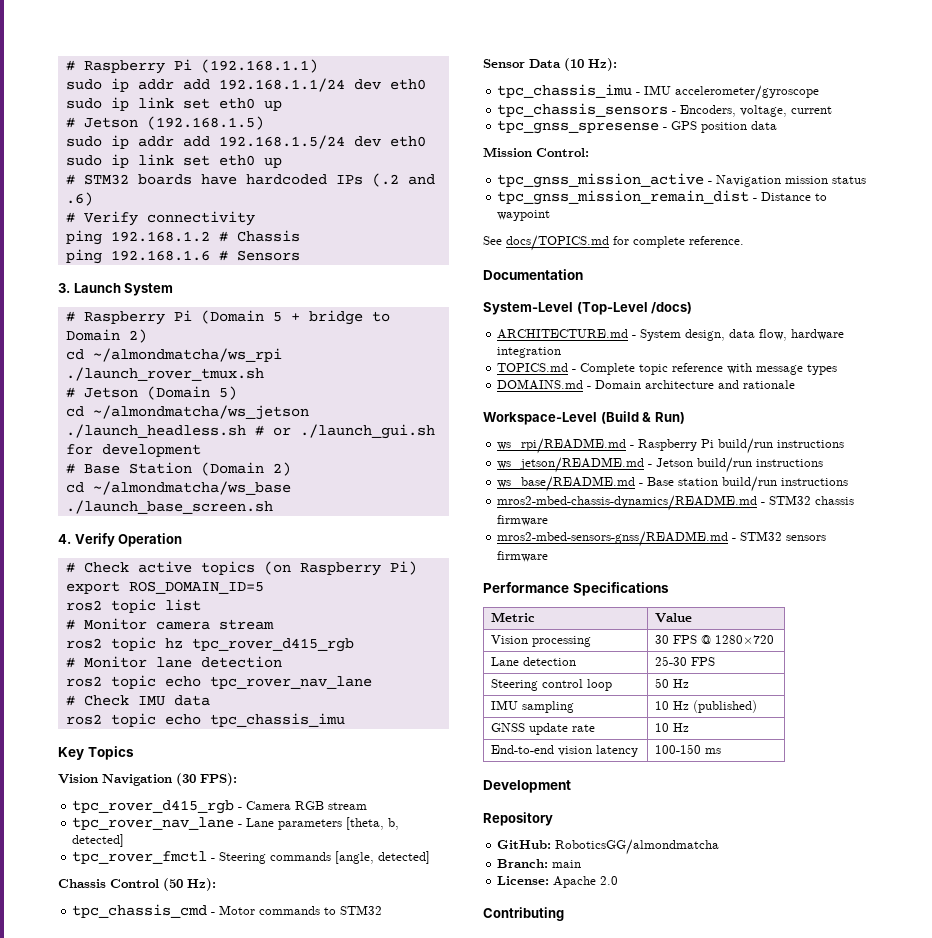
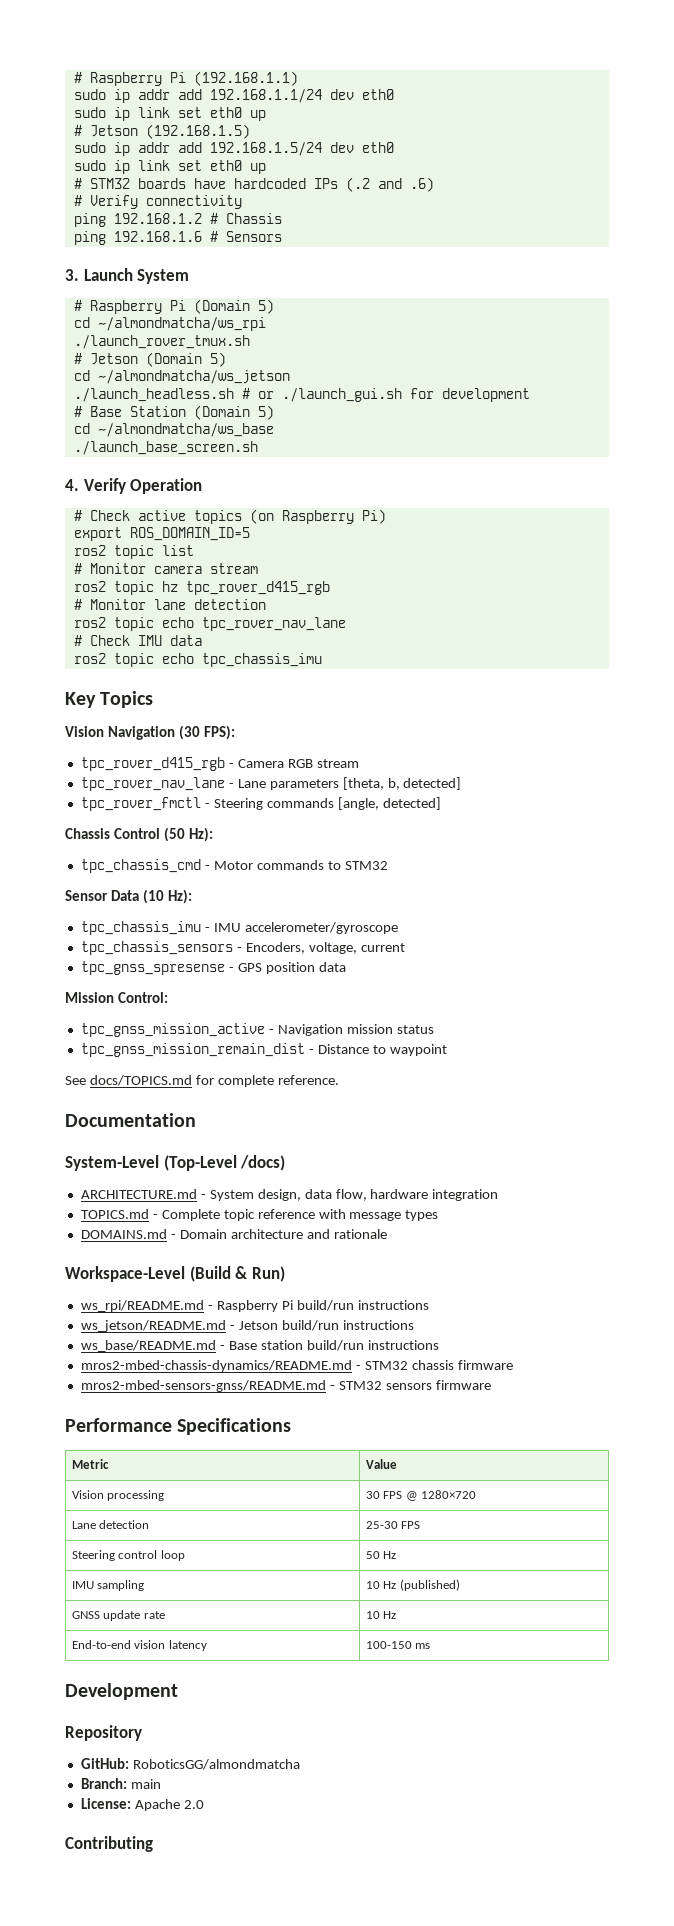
[272,310,390,325] [65,329,147,343] 5 + bridge to Domain 2) -> [257,299,274,314] 5)
[272,462,291,476] 2) -> [257,405,274,420] 5)

